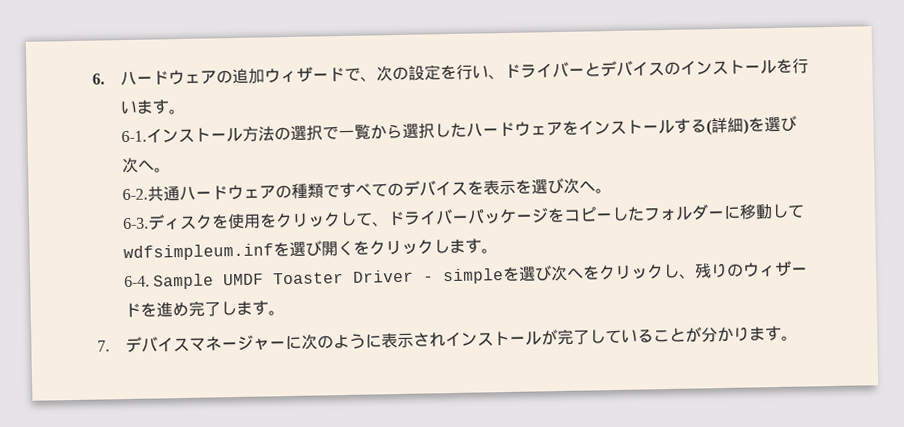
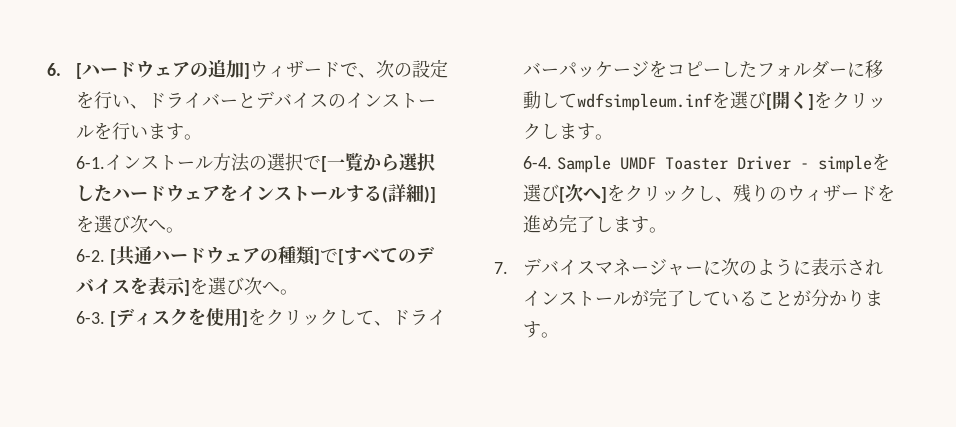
(105, 79) none -> [76,63,83,79] [
(265, 76) none -> [244,63,251,79] ]
(339, 133) none -> [321,156,328,172] [
[742,118,749,135] ) -> [424,186,437,203] )]
(148, 194) none -> [110,249,117,265] [
[322,184,340,198] で -> [314,248,345,265] ]で[
(516, 187) none -> [184,280,191,296] ]
(149, 223) none -> [110,311,117,327] [
(261, 221) none -> [242,311,249,327] ]
[320,240,354,257] 開く -> [766,91,815,110] [開く]
[550,264,585,282] 次へ -> [559,184,608,203] [次へ]

